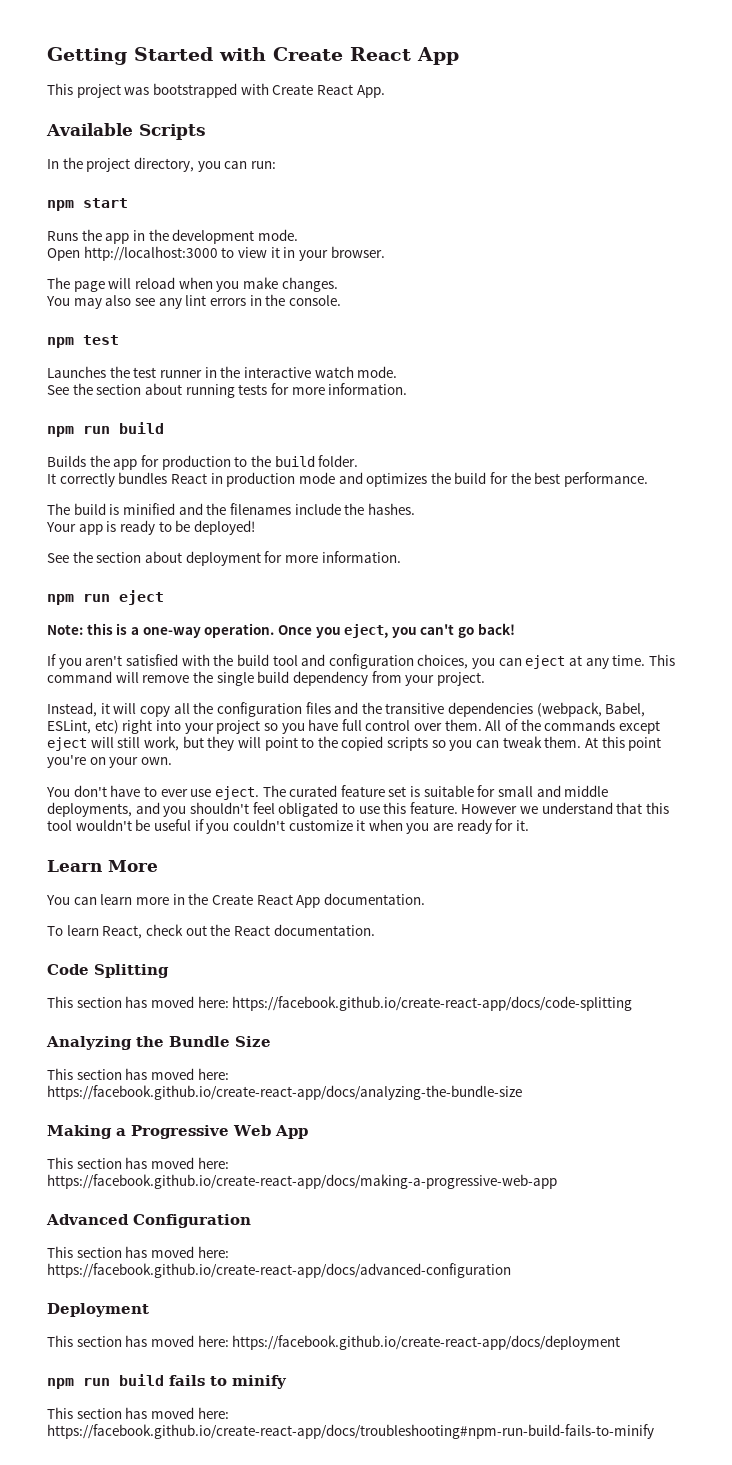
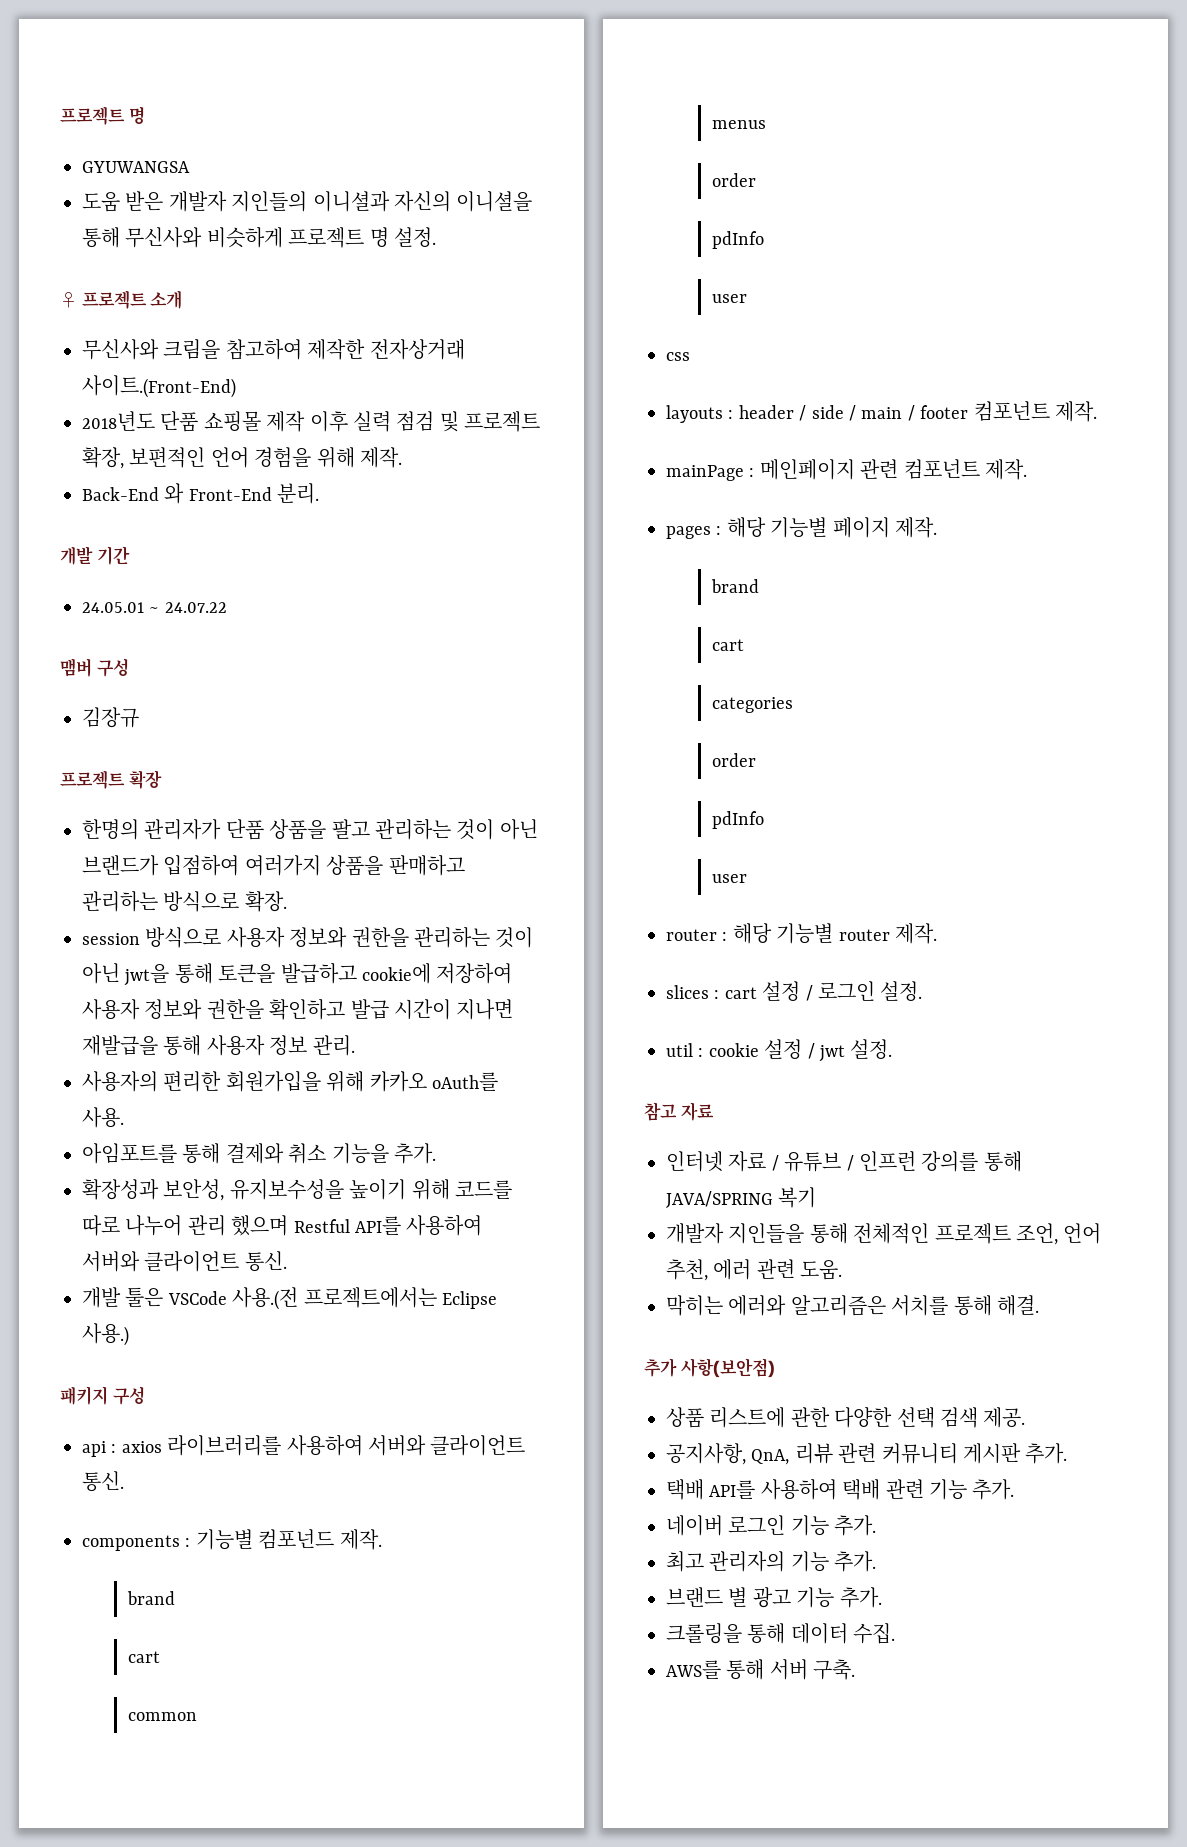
[47,47,459,65] [47,83,385,98] [46,123,206,140] [47,157,276,172] [47,198,128,211] [47,229,298,244] [47,246,385,261] [47,277,338,292] [46,294,341,309] [47,335,119,348] [47,366,398,378] [47,383,408,398] [47,422,164,437] [47,455,359,470] [47,472,649,487] [47,503,415,515] [46,520,255,535] [47,551,401,566] [47,590,164,605] [47,623,515,638] [47,654,675,669] [47,671,485,686] [47,702,646,717] [47,719,660,734] [47,736,662,751] [47,755,172,768] [46,785,609,800] [47,802,670,817] [47,819,530,834] [47,860,158,872] [46,893,425,908] [47,924,375,939] [47,964,169,978] [47,996,633,1011] [46,1036,271,1050] [47,1068,229,1080] [47,1085,522,1100] [47,1125,308,1139] [47,1157,229,1169] [47,1174,557,1189] [46,1214,251,1228] [47,1246,229,1258] [47,1263,511,1278] [47,1303,149,1317] [47,1335,621,1350] [47,1374,287,1389] [47,1407,229,1419] [47,1424,654,1439] Getting Started with Create React App // This project was bootstrapped with Create React App. // Available Scripts // In the project directory, you can run: // npm start // Runs the app in the development mode. // Open http://localhost:3000 to view it in your browser. // The page will reload when you make changes. // You may also see any lint errors in the console. // npm test // Launches the test runner in the interactive watch mode. // See the section about running tests for more information. // npm run build // Builds the app for production to the build folder. // It correctly bundles React in production mode and optimizes the build for the best performance. // The build is minified and the filenames include the hashes. // Your app is ready to be deployed! // See the section about deployment for more information. // npm run eject // Note: this is a one-way operation. Once you eject, you can't go back! // If you aren't satisfied with the build tool and configuration choices, you can eject at any time. This command will remove the single build dependency from your project. // Instead, it will copy all the configuration files and the transitive dependencies (webpack, Babel, ESLint, etc) right into your project so you have full control over them. All of the commands except eject will still work, but they will point to the copied scripts so you can tweak them. At this point you're on your own. // You don't have to ever use eject. The curated feature set is suitable for small and middle deployments, and you shouldn't feel obligated to use this feature. However we understand that this tool wouldn't be useful if you couldn't customize it when you are ready for it. // Learn More // You can learn more in the Create React App documentation. // To learn React, check out the React documentation. // Code Splitting // This section has moved here: https://facebook.github.io/create-react-app/docs/code-splitting // Analyzing the Bundle Size // This section has moved here: https://facebook.github.io/create-react-app/docs/analyzing-the-bundle-size // Making a Progressive Web App // This section has moved here: https://facebook.github.io/create-react-app/docs/making-a-progressive-web-app // Advanced Configuration // This section has moved here: https://facebook.github.io/create-react-app/docs/advanced-configuration // Deployment // This section has moved here: https://facebook.github.io/create-react-app/docs/deployment // npm run build fails to minify // This section has moved here: https://facebook.github.io/create-react-app/docs/troubleshooting#npm-run-build-fails-to-minify -> [60,106,145,125] [82,161,190,173] [82,191,533,212] [82,227,436,248] [60,290,183,309] [82,339,465,360] [82,375,236,398] [82,411,541,432] [82,447,402,469] [82,483,320,504] [60,546,130,565] [82,602,227,613] [60,658,129,677] [82,707,139,728] [60,770,162,789] [82,819,538,840] [82,855,465,876] [82,891,287,912] [82,927,534,948] [82,963,513,986] [82,999,514,1020] [82,1035,355,1056] [82,1071,498,1092] [82,1107,124,1128] [82,1143,436,1164] [82,1179,512,1201] [82,1215,483,1236] [82,1251,287,1272] [82,1287,497,1310] [82,1323,129,1346] [60,1386,145,1405] [82,1435,526,1457] [82,1471,124,1492] [82,1529,382,1551] [126,1591,175,1605] [127,1651,160,1663] [127,1712,197,1721] [711,120,766,129] [711,173,756,187] [711,231,764,249] [711,294,747,303] [666,352,690,361] [666,401,1097,423] [666,459,1027,481] [666,517,937,539] [710,579,759,593] [711,639,744,651] [711,697,793,713] [711,753,756,767] [711,811,764,829] [711,874,747,883] [666,923,937,944] [666,981,923,1001] [666,1039,893,1062] [644,1102,714,1121] [666,1151,1022,1172] [666,1187,817,1208] [666,1223,1102,1245] [666,1259,843,1281] [666,1295,1039,1316] [644,1358,775,1378] [666,1407,1026,1428] [666,1443,1068,1465] [666,1479,1015,1500] [666,1515,877,1536] [666,1551,877,1572] [666,1587,882,1608] [666,1623,896,1644] [666,1659,856,1680] 프로젝트 명 // GYUWANGSA // 도움 받은 개발자 지인들의 이니셜과 자신의 이니셜을 통해 무신사와 비슷하게 프로젝트 명 설정. // ♀ 프로젝트 소개 // 무신사와 크림을 참고하여 제작한 전자상거래 사이트.(Front-End) // 2018년도 단품 쇼핑몰 제작 이후 실력 점검 및 프로젝트 확장, 보편적인 언어 경험을 위해 제작. // Back-End 와 Front-End 분리. // 개발 기간 // 24.05.01 ~ 24.07.22 // 맴버 구성 // 김장규 // 프로젝트 확장 // 한명의 관리자가 단품 상품을 팔고 관리하는 것이 아닌 브랜드가 입점하여 여러가지 상품을 판매하고 관리하는 방식으로 확장. // session 방식으로 사용자 정보와 권한을 관리하는 것이 아닌 jwt을 통해 토큰을 발급하고 cookie에 저장하여 사용자 정보와 권한을 확인하고 발급 시간이 지나면 재발급을 통해 사용자 정보 관리. // 사용자의 편리한 회원가입을 위해 카카오 oAuth를 사용. // 아임포트를 통해 결제와 취소 기능을 추가. // 확장성과 보안성, 유지보수성을 높이기 위해 코드를 따로 나누어 관리 했으며 Restful API를 사용하여 서버와 클라이언트 통신. // 개발 툴은 VSCode 사용.(전 프로젝트에서는 Eclipse 사용.) // 패키지 구성 // api : axios 라이브러리를 사용하여 서버와 클라이언트 통신. // components : 기능별 컴포넌드 제작. // brand // cart // common // menus // order // pdInfo // user // css // layouts : header / side / main / footer 컴포넌트 제작. // mainPage : 메인페이지 관련 컴포넌트 제작. // pages : 해당 기능별 페이지 제작. // brand // cart // categories // order // pdInfo // user // router : 해당 기능별 router 제작. // slices : cart 설정 / 로그인 설정. // util : cookie 설정 / jwt 설정. // 참고 자료 // 인터넷 자료 / 유튜브 / 인프런 강의를 통해 JAVA/SPRING 복기 // 개발자 지인들을 통해 전체적인 프로젝트 조언, 언어 추천, 에러 관련 도움. // 막히는 에러와 알고리즘은 서치를 통해 해결. // 추가 사항(보안점) // 상품 리스트에 관한 다양한 선택 검색 제공. // 공지사항, QnA, 리뷰 관련 커뮤니티 게시판 추가. // 택배 API를 사용하여 택배 관련 기능 추가. // 네이버 로그인 기능 추가. // 최고 관리자의 기능 추가. // 브랜드 별 광고 기능 추가. // 크롤링을 통해 데이터 수집. // AWS를 통해 서버 구축.

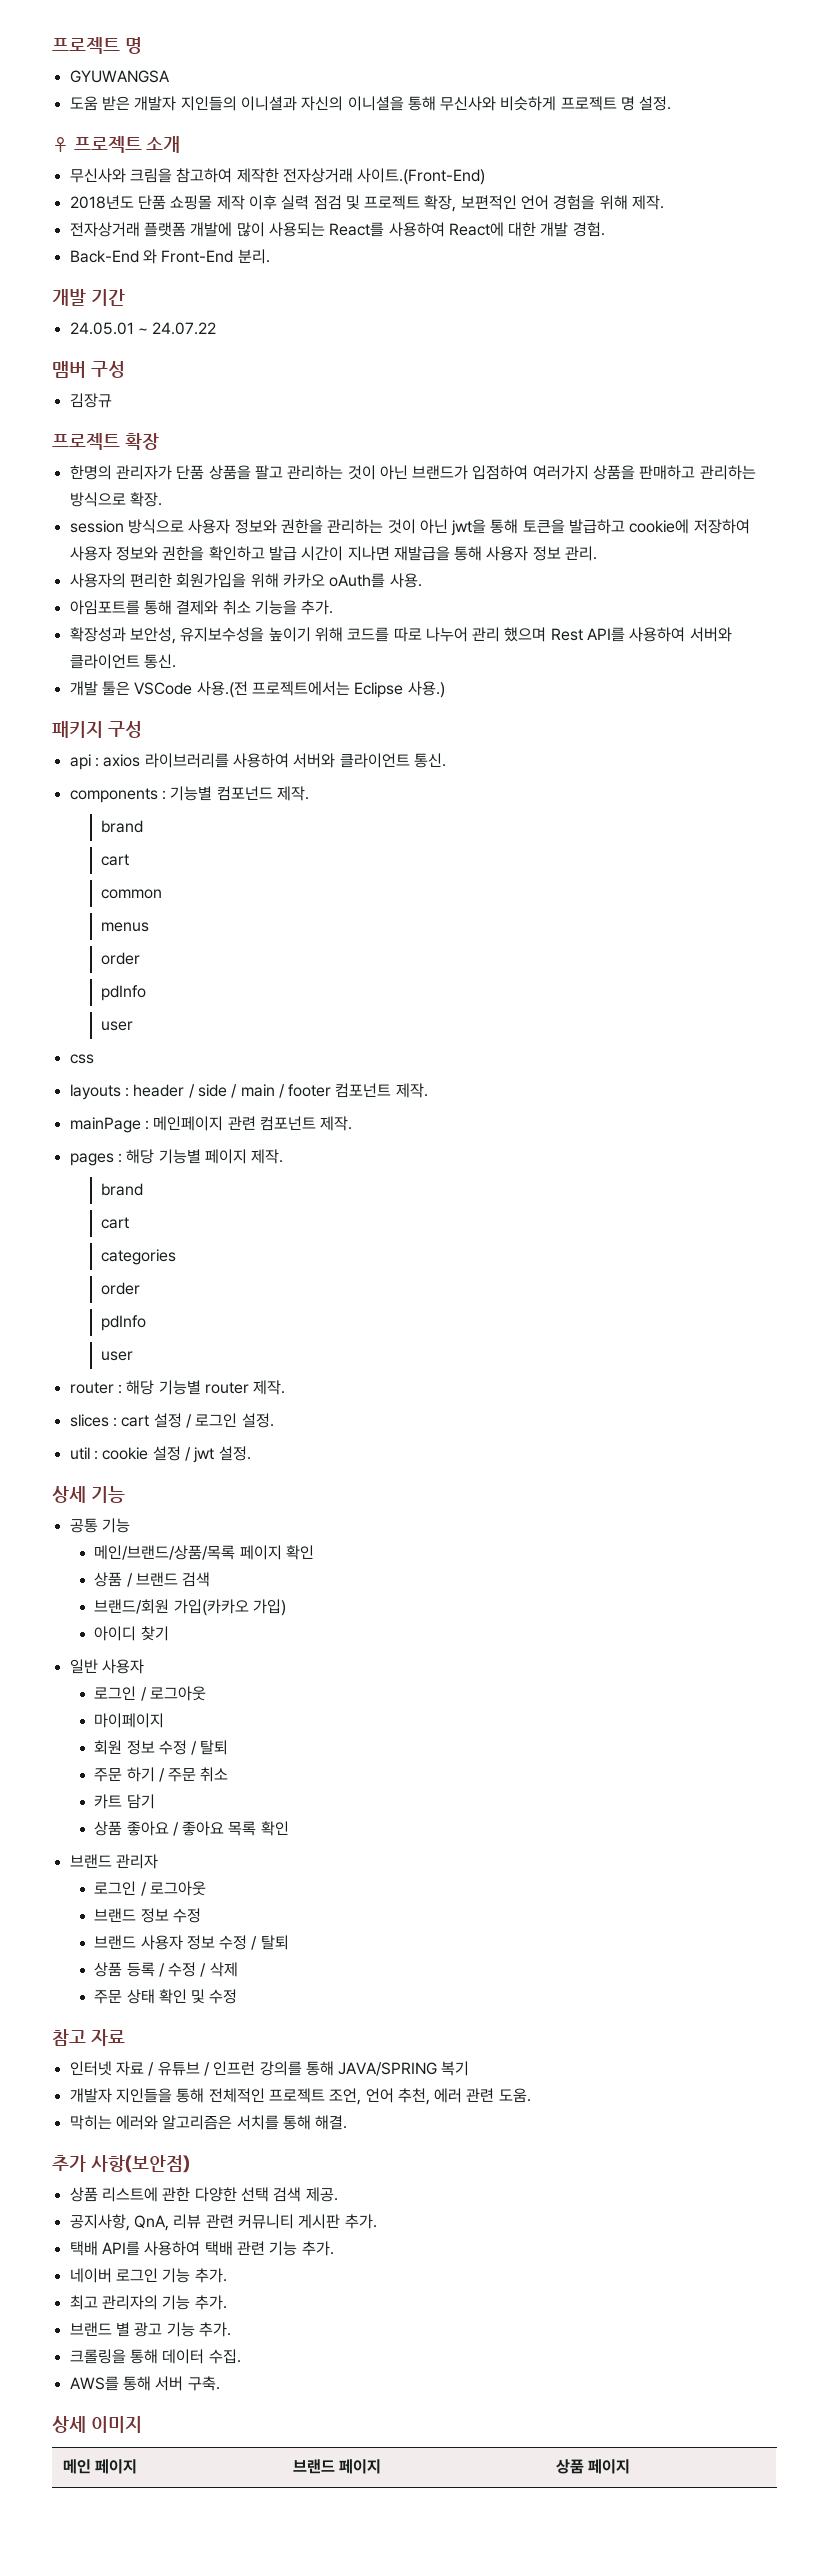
(402, 457) none -> [69,222,605,237] // 전자상거래 플랫폼 개발에 많이 사용되는 React를 사용하여 React에 대한 개발 경험.
[293,1219,350,1233] Restful -> [550,628,583,641] Rest
(893, 1049) none -> [52,1486,125,1503] [69,1518,130,1533] [94,1545,314,1560] [94,1572,211,1587] [94,1599,286,1616] [94,1626,169,1641] [69,1659,144,1674] [94,1686,206,1701] [94,1713,165,1728] [94,1740,229,1755] [94,1767,229,1782] [94,1794,155,1809] [94,1821,289,1836] [69,1854,158,1869] [94,1881,206,1896] [94,1908,201,1923] [94,1935,289,1950] [94,1962,238,1977] [94,1989,238,2004] // 상세 기능 // 공통 기능 // 메인/브랜드/상품/목록 페이지 확인 // 상품 / 브랜드 검색 // 브랜드/회원 가입(카카오 가입) // 아이디 찾기 // 일반 사용자 // 로그인 / 로그아웃 // 마이페이지 // 회원 정보 수정 / 탈퇴 // 주문 하기 / 주문 취소 // 카트 담기 // 상품 좋아요 / 좋아요 목록 확인 // 브랜드 관리자 // 로그인 / 로그아웃 // 브랜드 정보 수정 // 브랜드 사용자 정보 수정 / 탈퇴 // 상품 등록 / 수정 / 삭제 // 주문 상태 확인 및 수정
(856, 1669) none -> [52,2416,142,2433] [62,2459,138,2474] [292,2459,382,2474] [555,2459,631,2474] // 상세 이미지 // 메인 페이지 | 브랜드 페이지 | 상품 페이지

